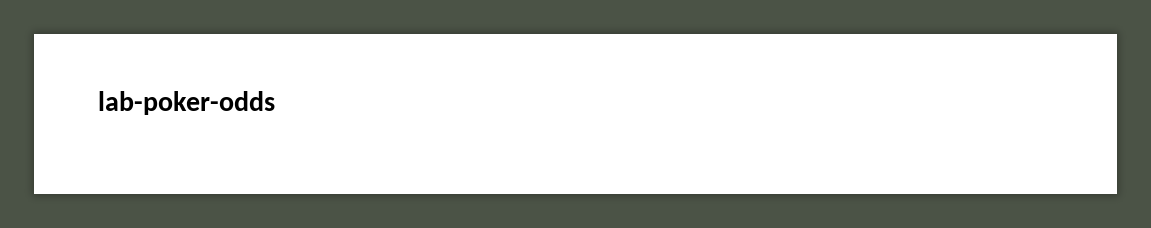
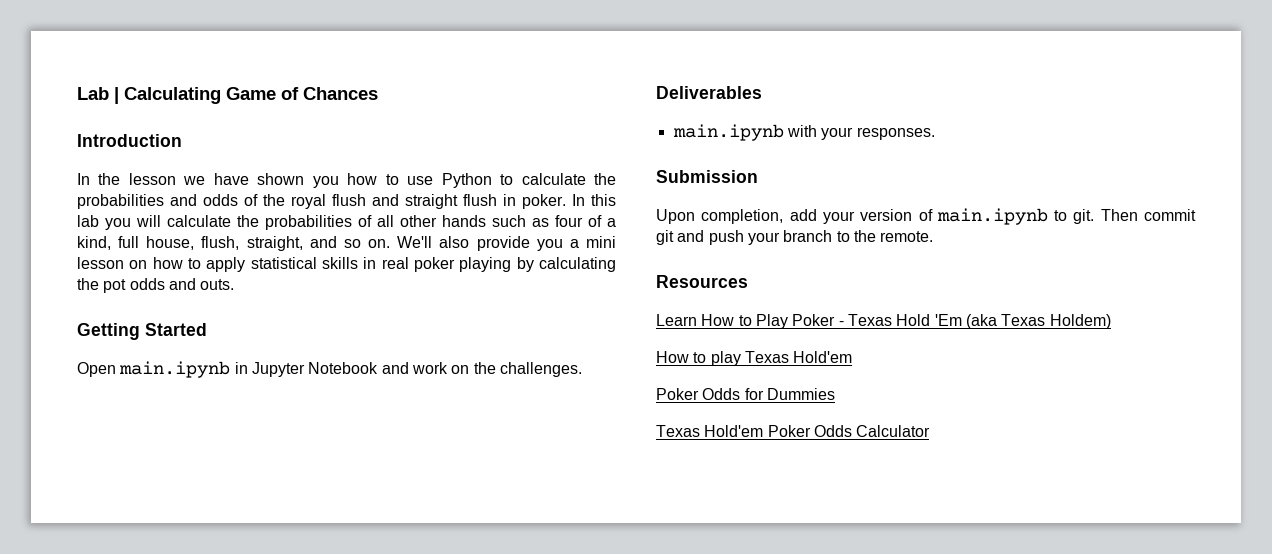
[98,91,275,115] lab-poker-odds -> [77,87,378,104] [77,134,182,147] [77,173,616,188] [77,194,616,209] [77,215,616,230] [77,236,616,251] [77,257,616,272] [77,278,235,293] [77,323,207,340] [77,361,582,378] [656,86,762,99] [672,124,935,141] [656,170,758,183] [656,208,1196,225] [656,230,934,245] [656,275,748,288] [656,314,1111,329] [656,351,853,366] [656,388,835,400] [656,425,931,437] Lab | Calculating Game of Chances // Introduction // In the lesson we have shown you how to use Python to calculate the probabilities and odds of the royal flush and straight flush in poker. In this lab you will calculate the probabilities of all other hands such as four of a kind, full house, flush, straight, and so on. We'll also provide you a mini lesson on how to apply statistical skills in real poker playing by calculating the pot odds and outs. // Getting Started // Open main.ipynb in Jupyter Notebook and work on the challenges. // Deliverables // main.ipynb with your responses. // Submission // Upon completion, add your version of main.ipynb to git. Then commit git and push your branch to the remote. // Resources // Learn How to Play Poker - Texas Hold 'Em (aka Texas Holdem) // How to play Texas Hold'em // Poker Odds for Dummies // Texas Hold'em Poker Odds Calculator

